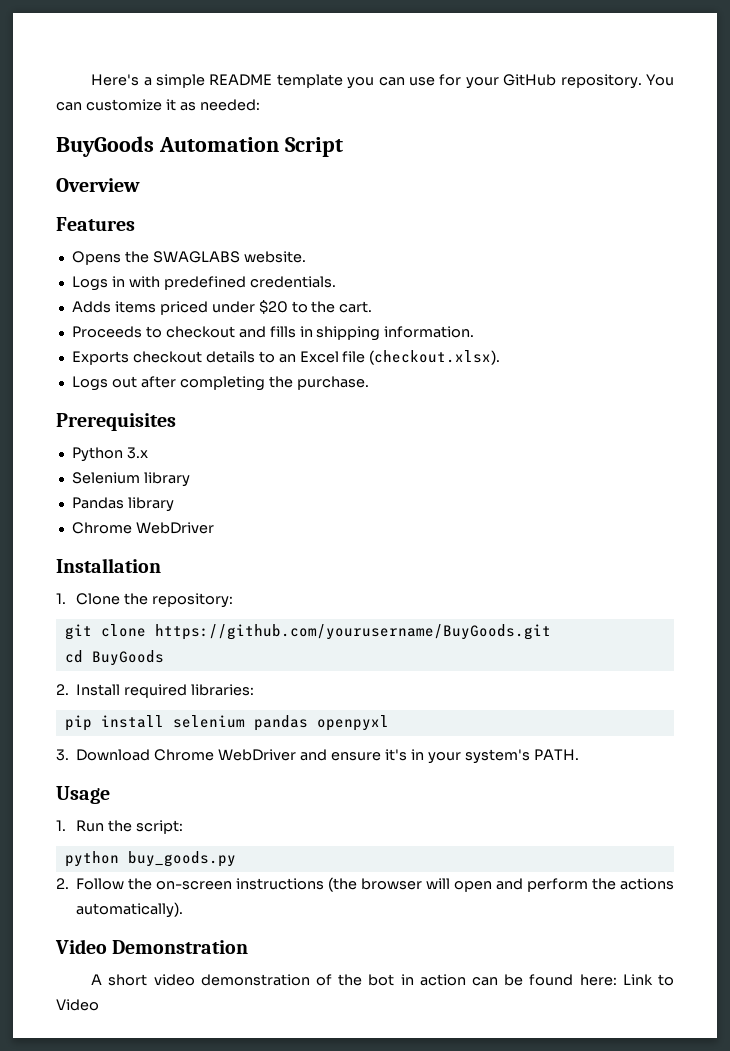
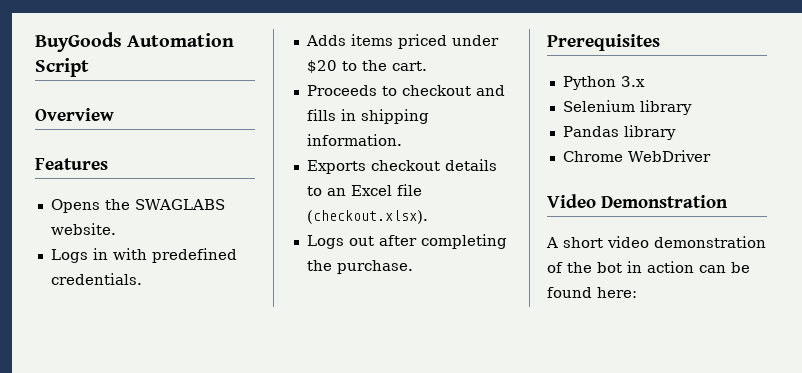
[91,74,674,89] [56,99,260,111] Here's a simple README template you can use for your GitHub repository. You can customize it as needed: // -> (35, 42) none
[56,558,161,573] [56,593,234,608] [64,624,551,640] [64,650,164,666] [56,684,255,698] [64,715,389,731] [56,749,579,764] [56,786,110,804] [56,820,184,834] [64,851,236,867] [56,877,674,892] [76,902,184,918] // Installation // 1. Clone the repository: // git clone https://github.com/yourusername/BuyGoods.git // cd BuyGoods // 2. Install required libraries: // pip install selenium pandas openpyxl // 3. Download Chrome WebDriver and ensure it's in your system's PATH. // Usage // 1. Run the script: // python buy_goods.py // 2. Follow the on-screen instructions (the browser will open and perform the actions automatically). -> (711, 156) none
[622,974,674,986] [56,999,99,1011] Link to Video -> (637, 292) none

